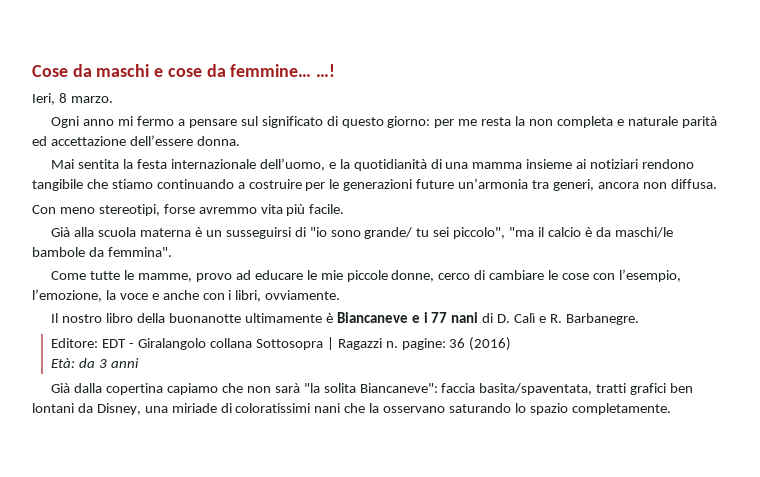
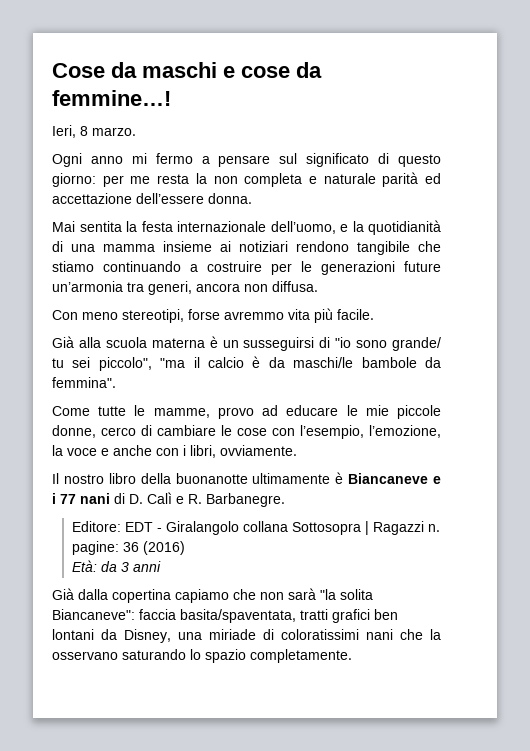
[230,64,336,77] femmine… …! -> [52,90,171,106] femmine…!

